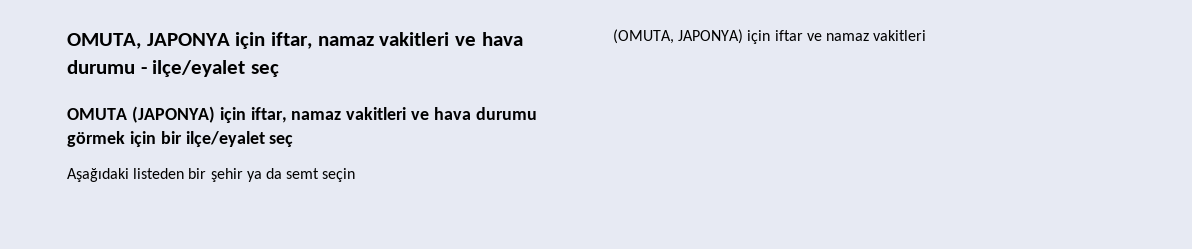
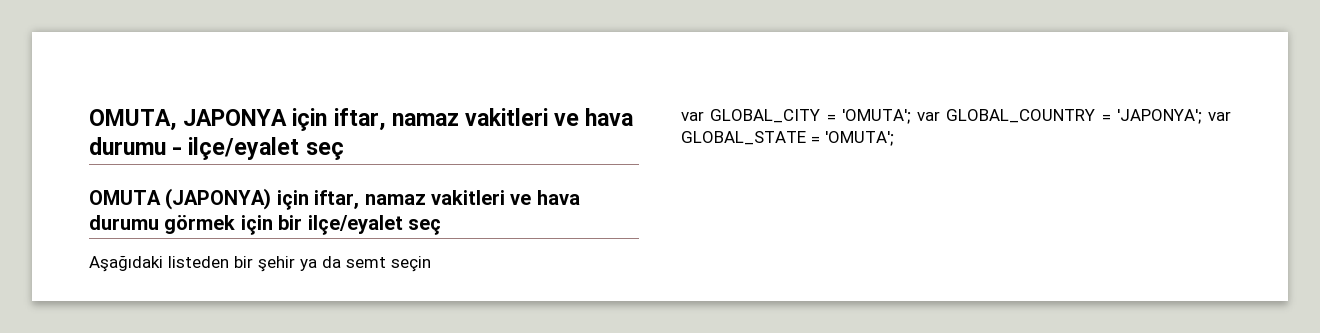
[613,29,927,44] (OMUTA, JAPONYA) için iftar ve namaz vakitleri -> [681,109,1231,124] [681,131,894,146] var GLOBAL_CITY = 'OMUTA'; var GLOBAL_COUNTRY = 'JAPONYA'; var GLOBAL_STATE = 'OMUTA';

